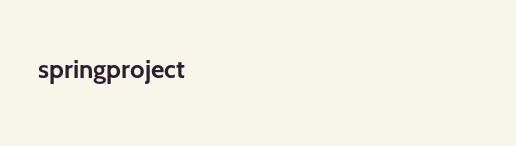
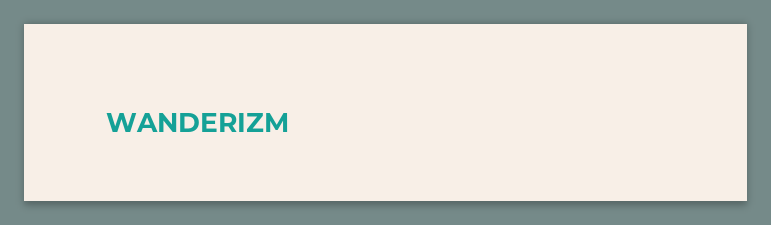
[38,60,185,84] springproject -> [106,113,289,132] WANDERIZM

